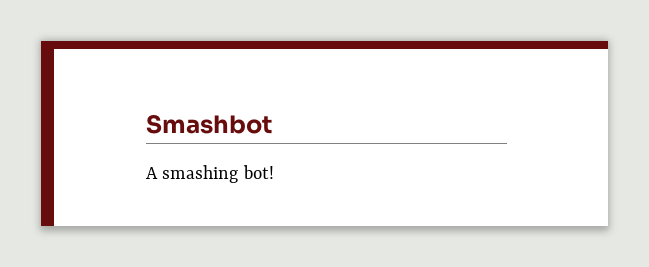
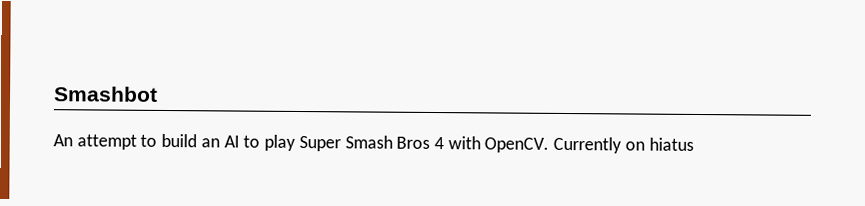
[146,165,274,183] A smashing bot! -> [53,133,694,154] An attempt to build an AI to play Super Smash Bros 4 with OpenCV. Currently on hiatus

